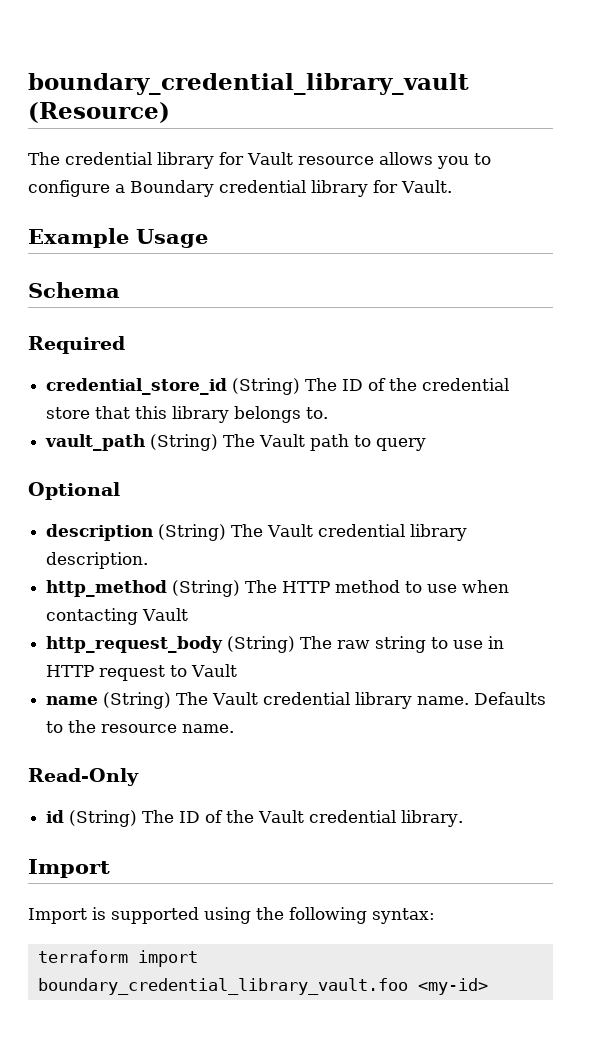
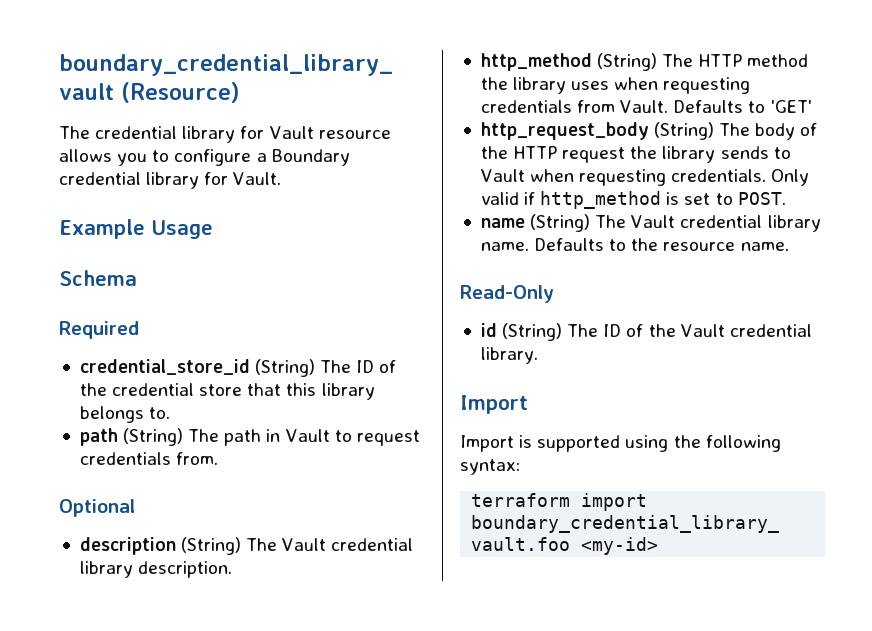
[45,434,427,451] vault_path (String) The Vault path to query -> [79,428,420,446] [79,452,219,465] path (String) The path in Vault to request credentials from.
[405,580,510,593] [46,608,189,625] [46,636,505,653] [46,664,238,681] to use when contacting Vault // http_request_body (String) The raw string to use in HTTP request to Vault -> [480,77,751,94] [480,100,812,113] [480,122,818,140] [480,146,791,163] [480,169,810,186] [480,191,786,209] the library uses when requesting credentials from Vault. Defaults to 'GET' // http_request_body (String) The body of the HTTP request the library sends to Vault when requesting credentials. Only valid if http_method is set to POST.

